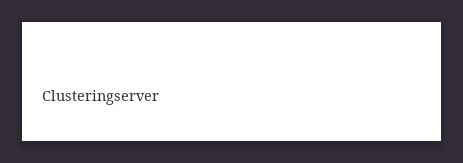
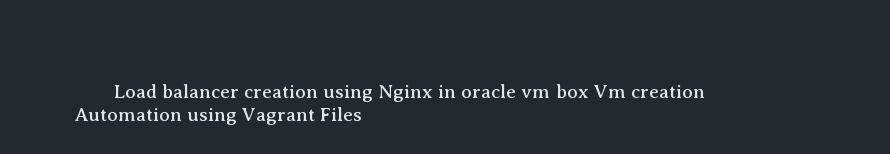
[42,90,159,105] Clusteringserver -> [113,84,705,102] [75,107,363,125] Load balancer creation using Nginx in oracle vm box Vm creation Automation using Vagrant Files

